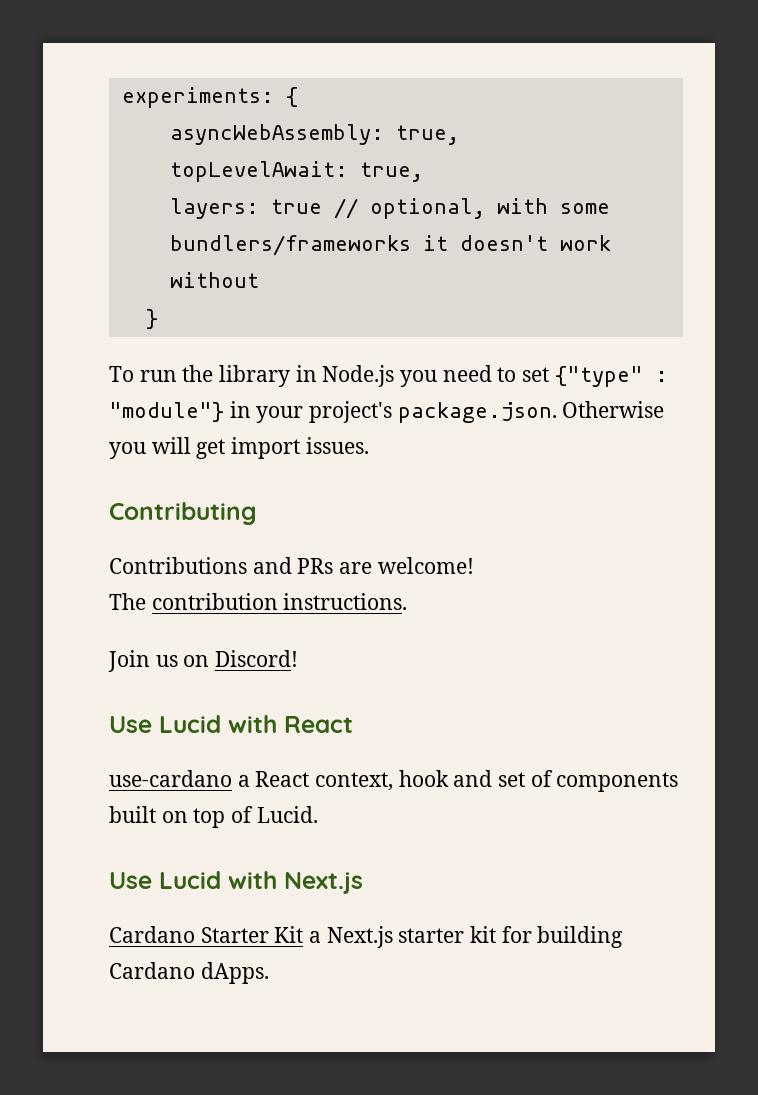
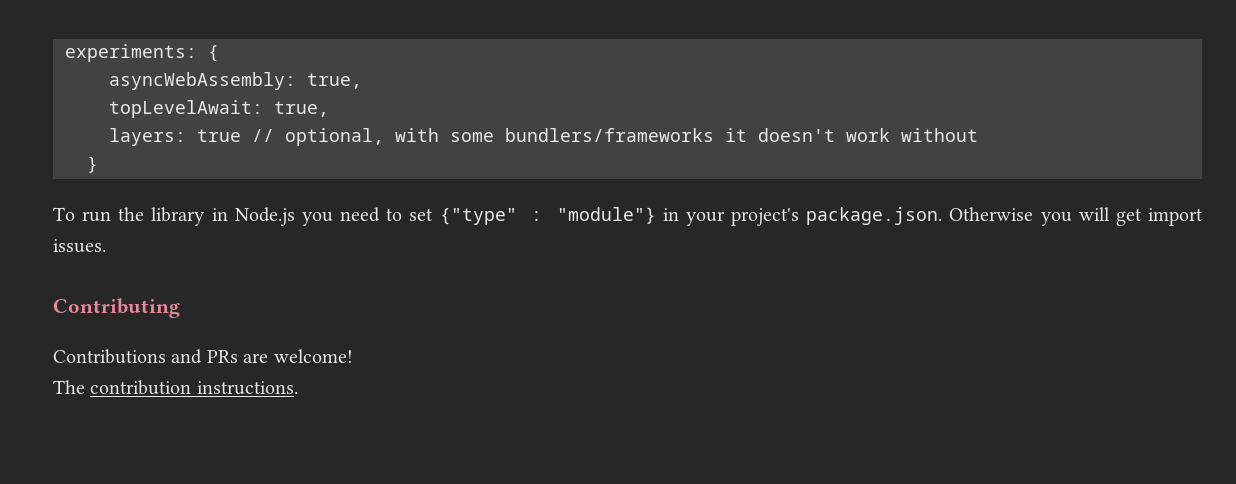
[108,650,299,672] [109,715,353,733] [109,770,679,792] [109,806,318,828] [109,871,363,894] [109,926,624,948] [109,962,269,984] // Join us on Discord! // Use Lucid with React // use-cardano a React context, hook and set of components built on top of Lucid. // Use Lucid with Next.js // Cardano Starter Kit a Next.js starter kit for building Cardano dApps. -> (298, 388) none

